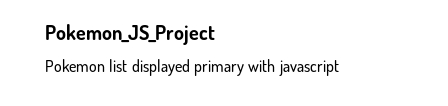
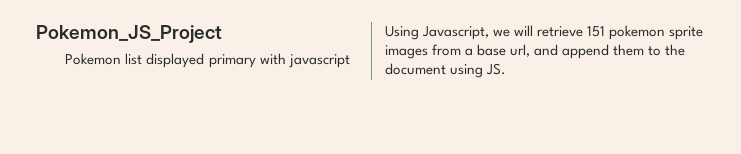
(339, 68) none -> [385,25,704,40] [385,44,686,59] [385,63,507,78] Using Javascript, we will retrieve 151 pokemon sprite images from a base url, and append them to the document using JS.

